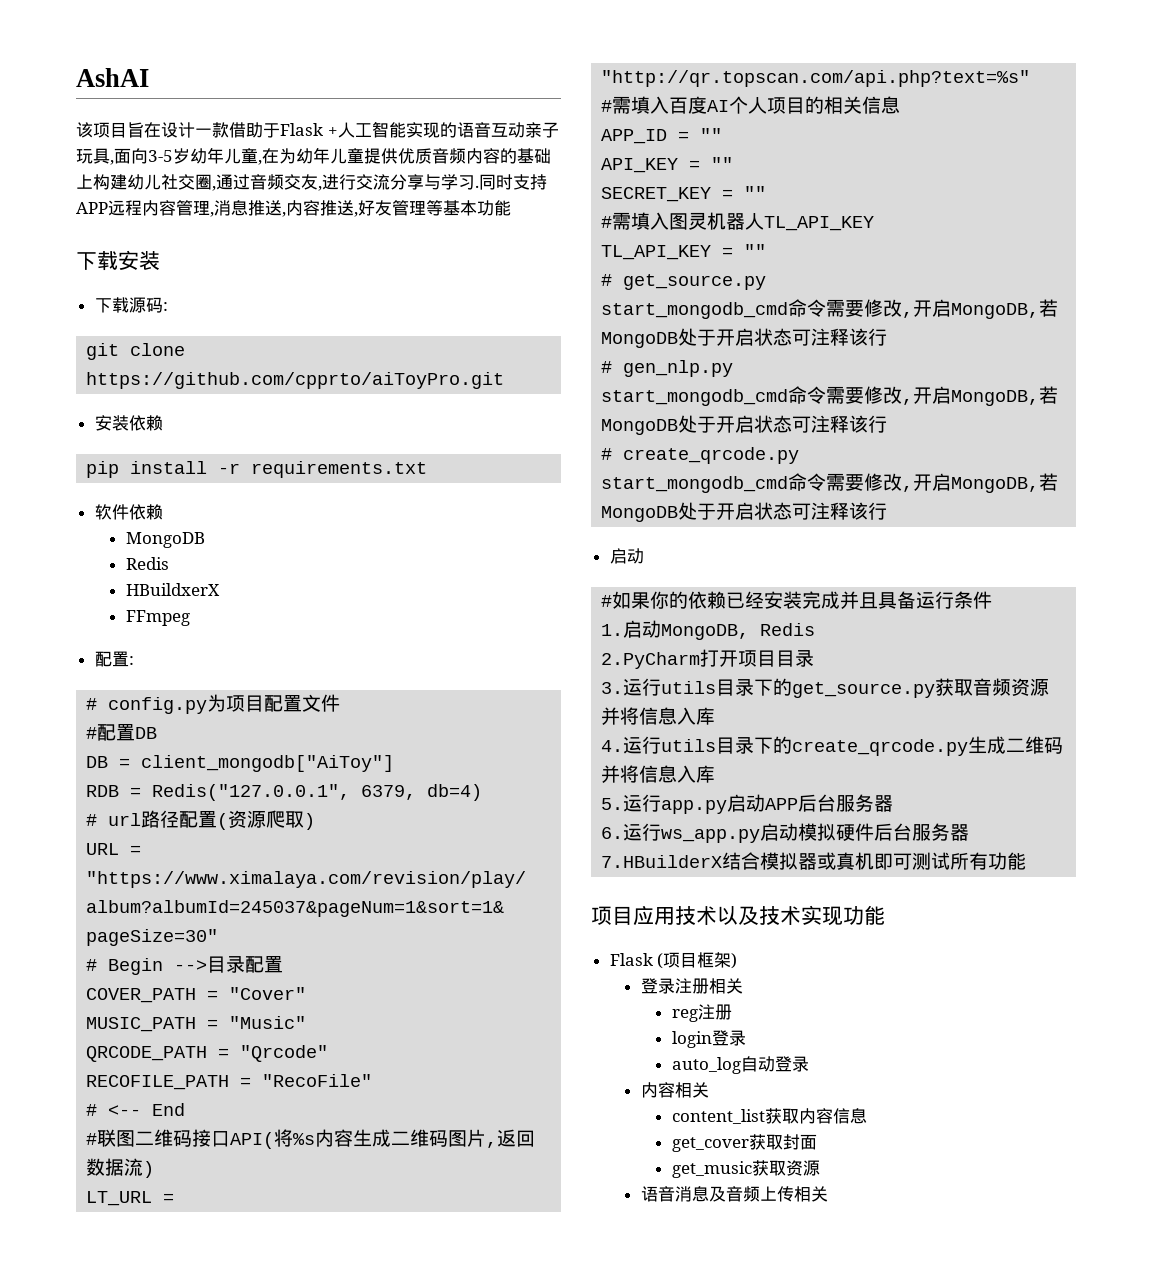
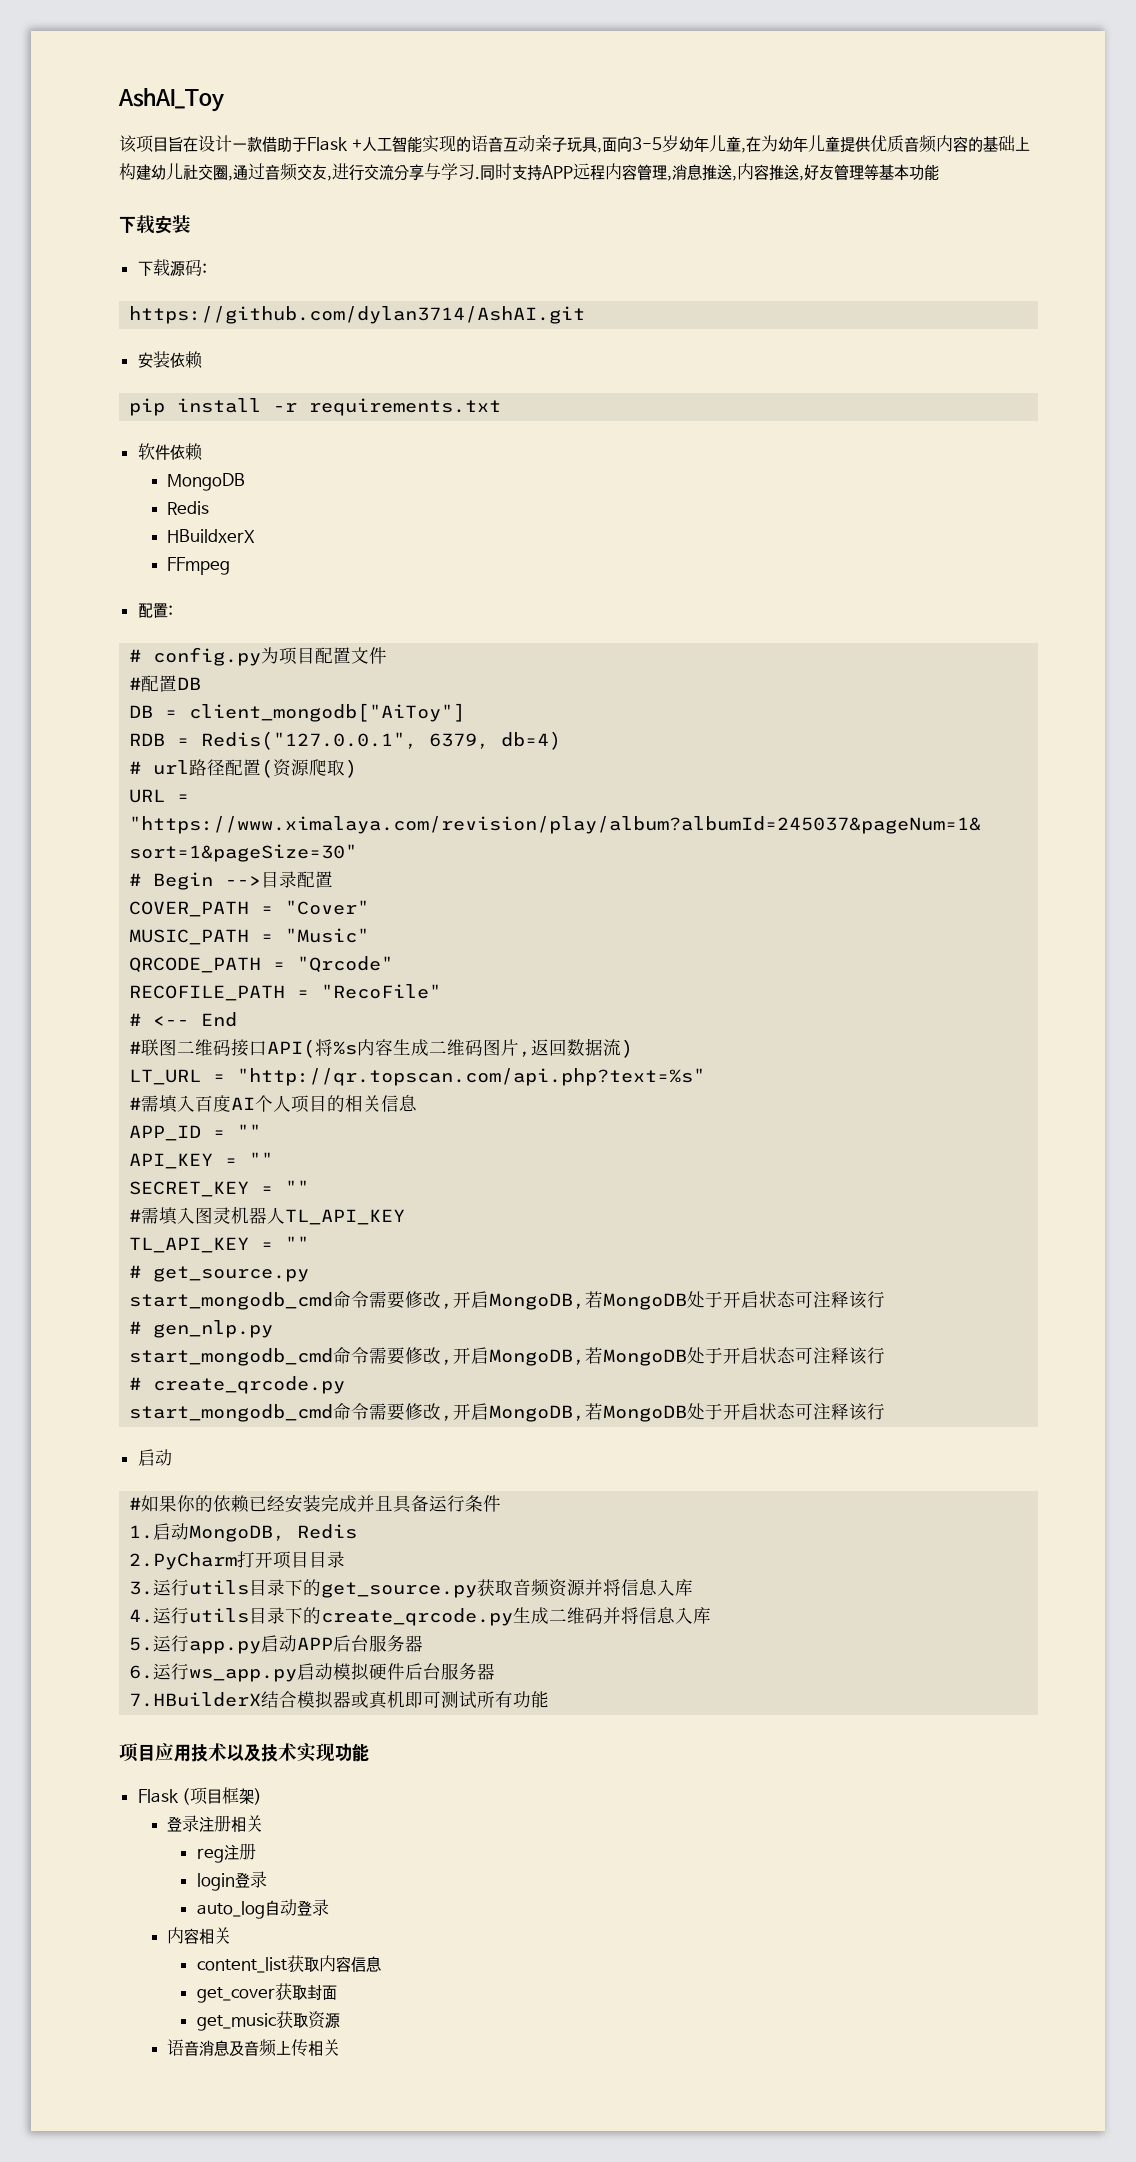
[76,68,149,87] AshAI -> [118,88,224,112] AshAI_Toy
[86,343,186,360] [86,372,505,389] git clone https://github.com/cpprto/aiToyPro.git -> [129,306,586,324] https://github.com/dylan3714/AshAI.git

